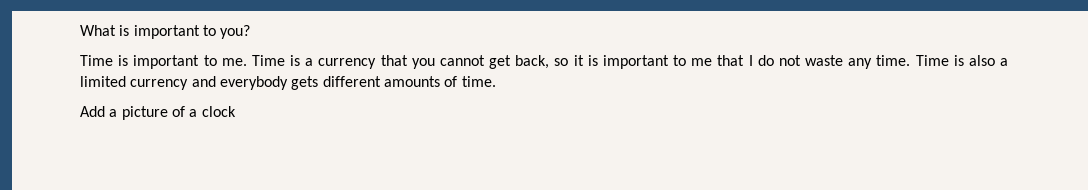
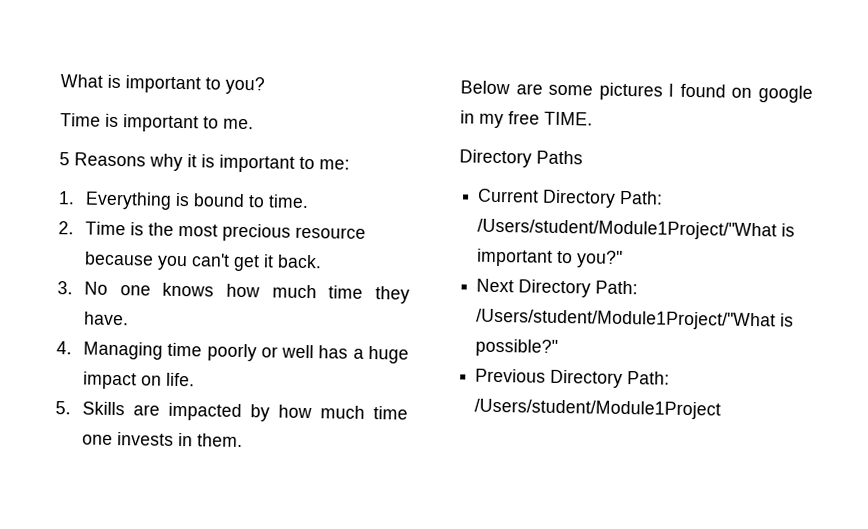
[251,55,1008,69] [80,76,496,90] [80,106,236,120] Time is a currency that you cannot get back, so it is important to me that I do not waste any time. Time is also a limited currency and everybody gets different amounts of time. // Add a picture of a clock -> [59,152,350,173] [58,191,310,210] [58,221,367,242] [84,251,323,272] [57,281,410,304] [84,311,130,326] [56,341,410,364] [83,371,196,390] [55,401,408,422] [82,432,244,448] [460,80,813,103] [460,110,593,129] [459,149,583,168] [477,188,664,208] [477,218,796,241] [476,248,624,268] [476,278,639,298] [476,308,795,331] [475,338,559,357] [475,368,671,388] [474,398,722,420] // 5 Reasons why it is important to me: // 1. Everything is bound to time. // 2. Time is the most precious resource because you can't get it back. // 3. No one knows how much time they have. // 4. Managing time poorly or well has a huge impact on life. // 5. Skills are impacted by how much time one invests in them. // Below are some pictures I found on google in my free TIME. // Directory Paths // Current Directory Path: /Users/student/Module1Project/"What is important to you?" // Next Directory Path: /Users/student/Module1Project/"What is possible?" // Previous Directory Path: /Users/student/Module1Project

